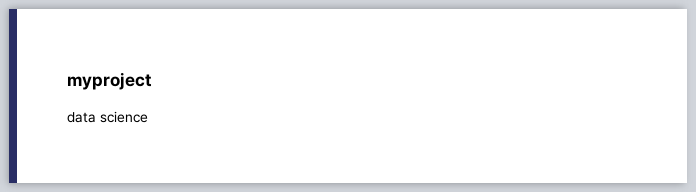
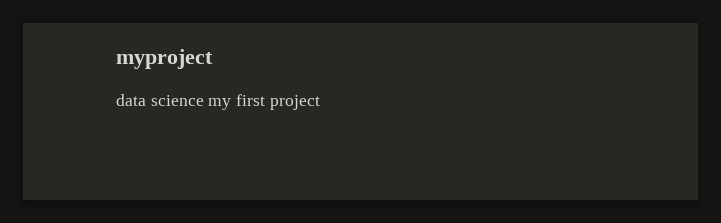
(148, 117) none -> [208,94,320,110] my first project

